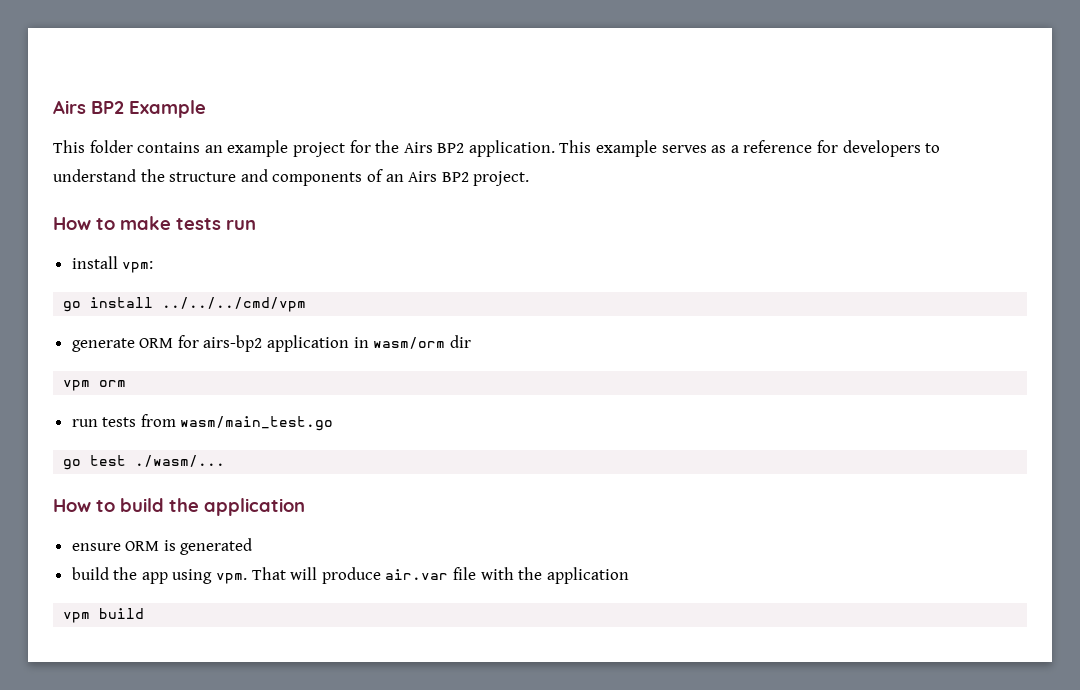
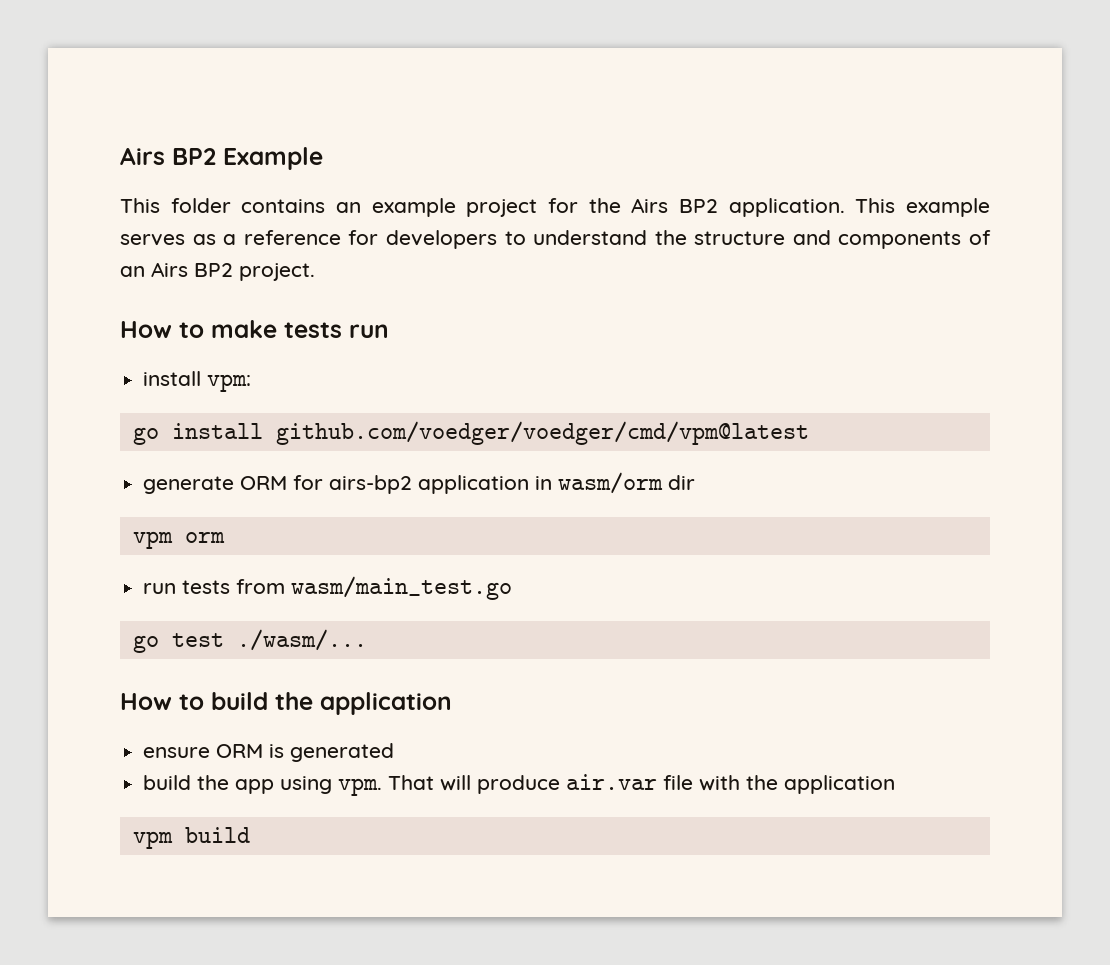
[162,297,307,312] ../../../cmd/vpm -> [275,421,809,445] github.com/voedger/voedger/cmd/vpm@latest

